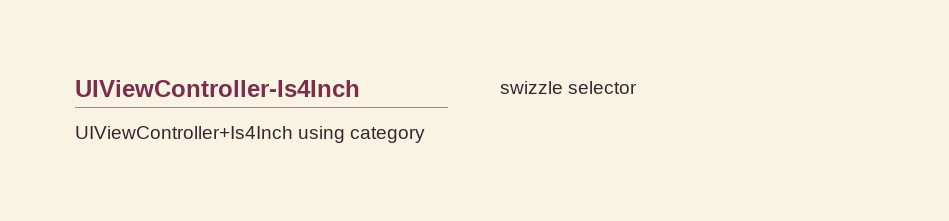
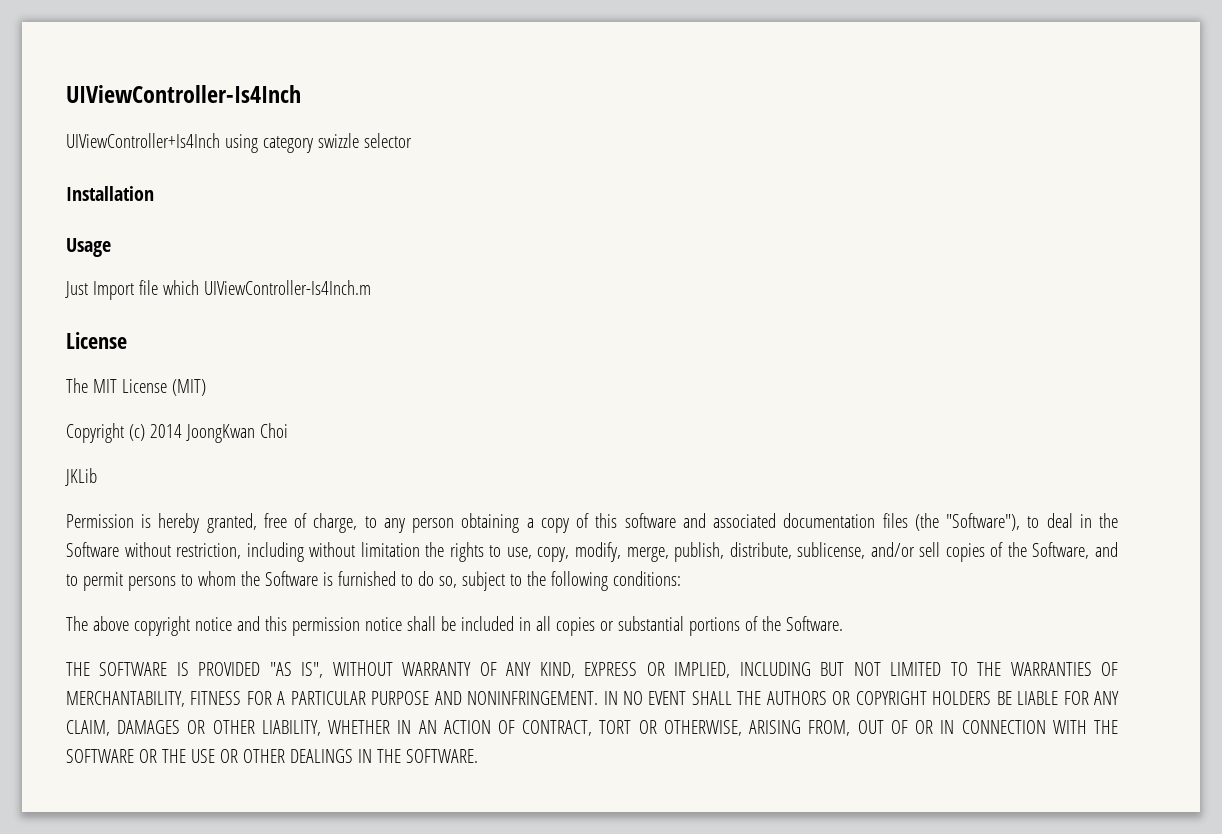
(638, 87) none -> [66,186,154,201] [66,238,111,257] [65,280,371,300] [66,332,127,349] [66,378,206,396] [66,423,288,443] [65,468,97,486] [66,513,1119,533] [66,542,1118,562] [66,571,681,591] [66,616,843,636] [66,662,1119,678] [66,691,1119,707] [66,720,1118,736] [66,749,478,763] // Installation // Usage // Just Import file which UIViewController-Is4Inch.m // License // The MIT License (MIT) // Copyright (c) 2014 JoongKwan Choi // JKLib // Permission is hereby granted, free of charge, to any person obtaining a copy of this software and associated documentation files (the "Software"), to deal in the Software without restriction, including without limitation the rights to use, copy, modify, merge, publish, distribute, sublicense, and/or sell copies of the Software, and to permit persons to whom the Software is furnished to do so, subject to the following conditions: // The above copyright notice and this permission notice shall be included in all copies or substantial portions of the Software. // THE SOFTWARE IS PROVIDED "AS IS", WITHOUT WARRANTY OF ANY KIND, EXPRESS OR IMPLIED, INCLUDING BUT NOT LIMITED TO THE WARRANTIES OF MERCHANTABILITY, FITNESS FOR A PARTICULAR PURPOSE AND NONINFRINGEMENT. IN NO EVENT SHALL THE AUTHORS OR COPYRIGHT HOLDERS BE LIABLE FOR ANY CLAIM, DAMAGES OR OTHER LIABILITY, WHETHER IN AN ACTION OF CONTRACT, TORT OR OTHERWISE, ARISING FROM, OUT OF OR IN CONNECTION WITH THE SOFTWARE OR THE USE OR OTHER DEALINGS IN THE SOFTWARE.

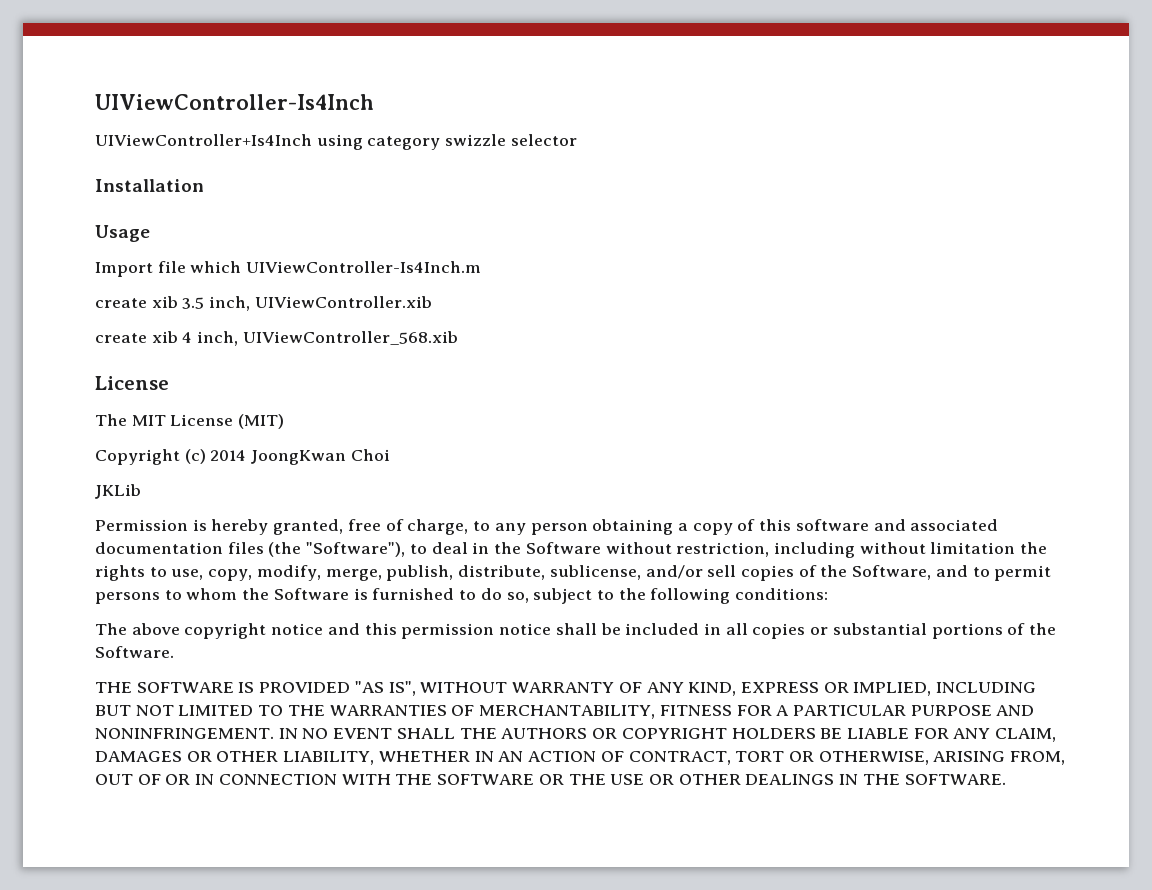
[65,281,88,298] Just -> (150, 233) none
(371, 287) none -> [95,296,432,311] [95,331,458,346] // create xib 3.5 inch, UIViewController.xib // create xib 4 inch, UIViewController_568.xib

